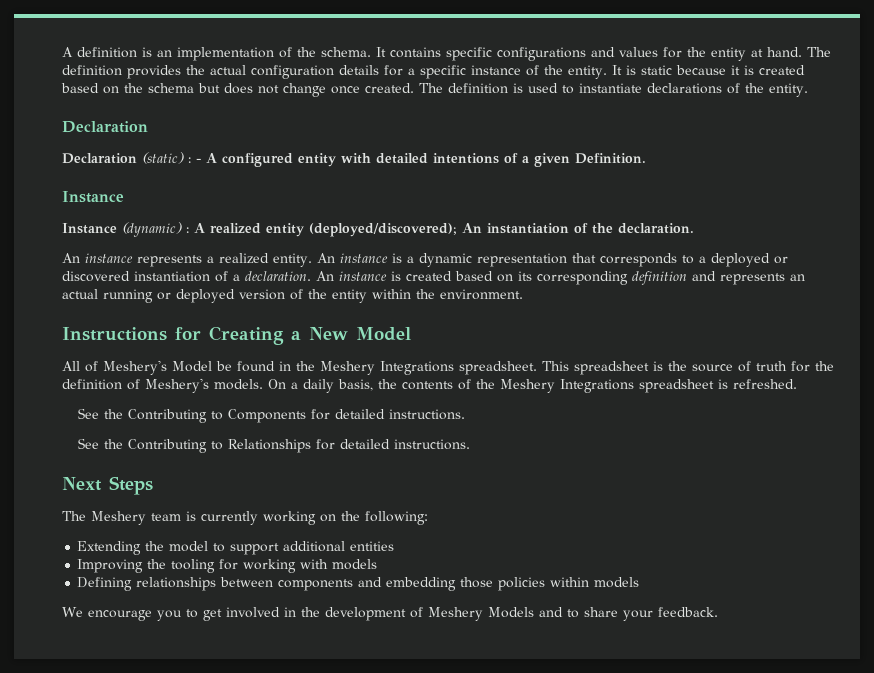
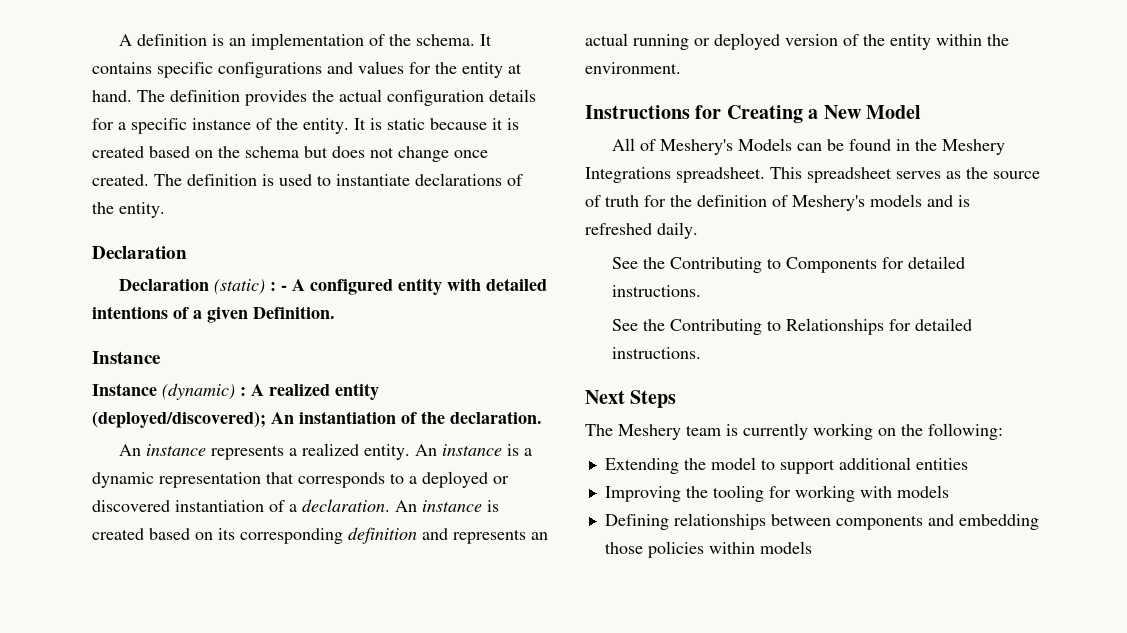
[172,361,212,372] Model -> [738,138,823,151] Models can
[653,361,663,371] is -> [896,171,961,179] serves as
[214,379,797,393] models. On a daily basis, the contents of the Meshery Integrations spreadsheet is refreshed. -> [870,194,970,207] [585,222,698,239] models and is refreshed daily.
[62,607,718,621] // We encourage you to get involved in the development of Meshery Models and to share your feedback. -> (812, 547) none

